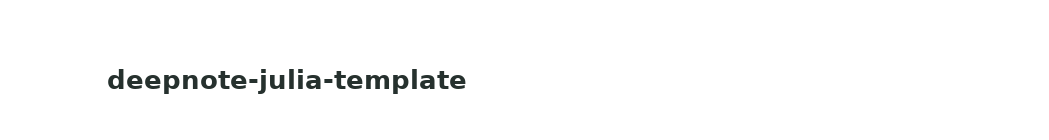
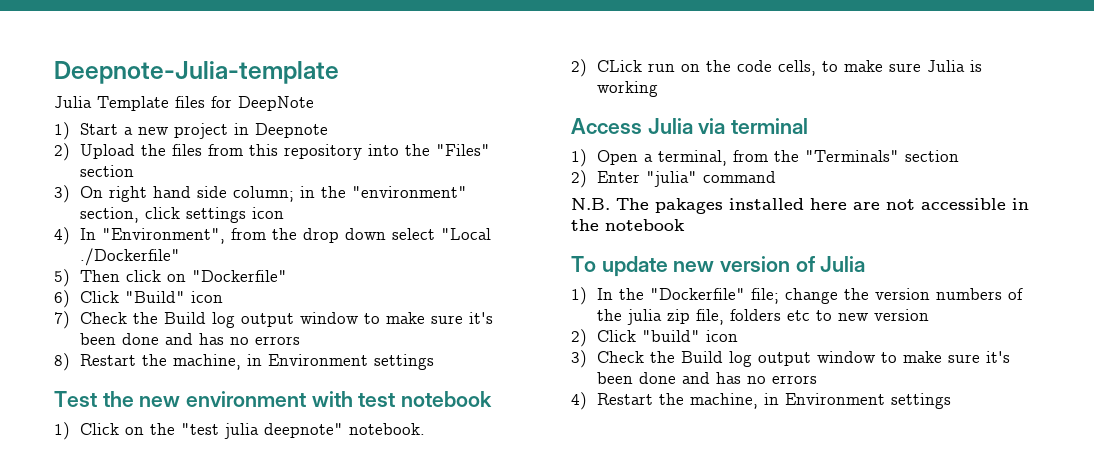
[107,69,467,94] deepnote-julia-template -> [54,61,339,84] [54,96,314,111] [54,122,328,140] [54,143,490,161] [79,165,134,177] [54,185,467,203] [79,207,284,223] [54,227,491,245] [79,248,180,266] [54,269,287,287] [54,290,223,308] [54,311,493,329] [79,333,300,345] [54,353,434,371] [54,391,493,407] [54,422,425,440] [571,59,982,77] [596,81,658,97] [571,118,809,134] [571,149,959,167] [571,170,776,188] [571,198,1029,214] [571,219,685,231] [571,256,866,277] [571,287,1023,305] [596,309,929,325] [571,329,738,347] [571,350,1010,368] [596,372,817,384] [571,392,951,410] Deepnote-Julia-template // Julia Template files for DeepNote // 1) Start a new project in Deepnote // 2) Upload the files from this repository into the "Files" section // 3) On right hand side column; in the "environment" section, click settings icon // 4) In "Environment", from the drop down select "Local ./Dockerfile" // 5) Then click on "Dockerfile" // 6) Click "Build" icon // 7) Check the Build log output window to make sure it's been done and has no errors // 8) Restart the machine, in Environment settings // Test the new environment with test notebook // 1) Click on the "test julia deepnote" notebook. // 2) CLick run on the code cells, to make sure Julia is working // Access Julia via terminal // 1) Open a terminal, from the "Terminals" section // 2) Enter "julia" command // N.B. The pakages installed here are not accessible in the notebook // To update new version of Julia // 1) In the "Dockerfile" file; change the version numbers of the julia zip file, folders etc to new version // 2) Click "build" icon // 3) Check the Build log output window to make sure it's been done and has no errors // 4) Restart the machine, in Environment settings

